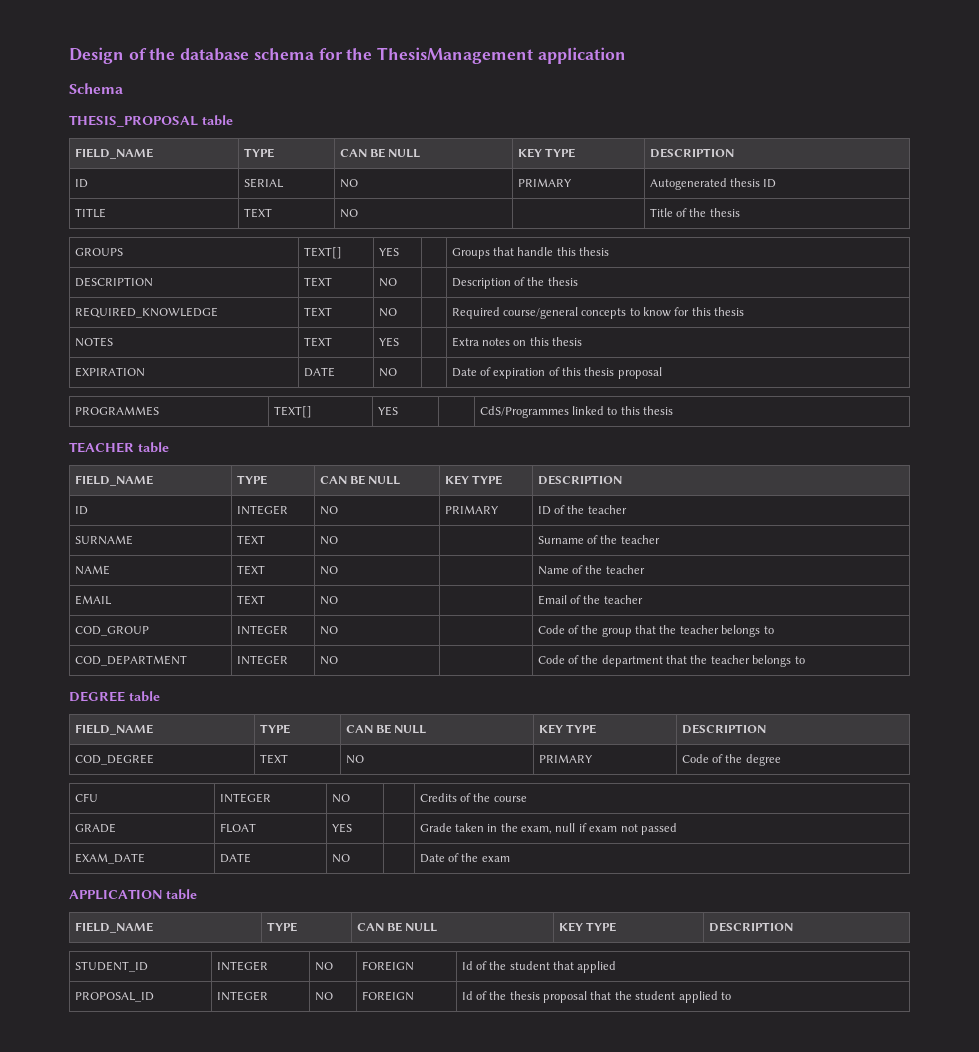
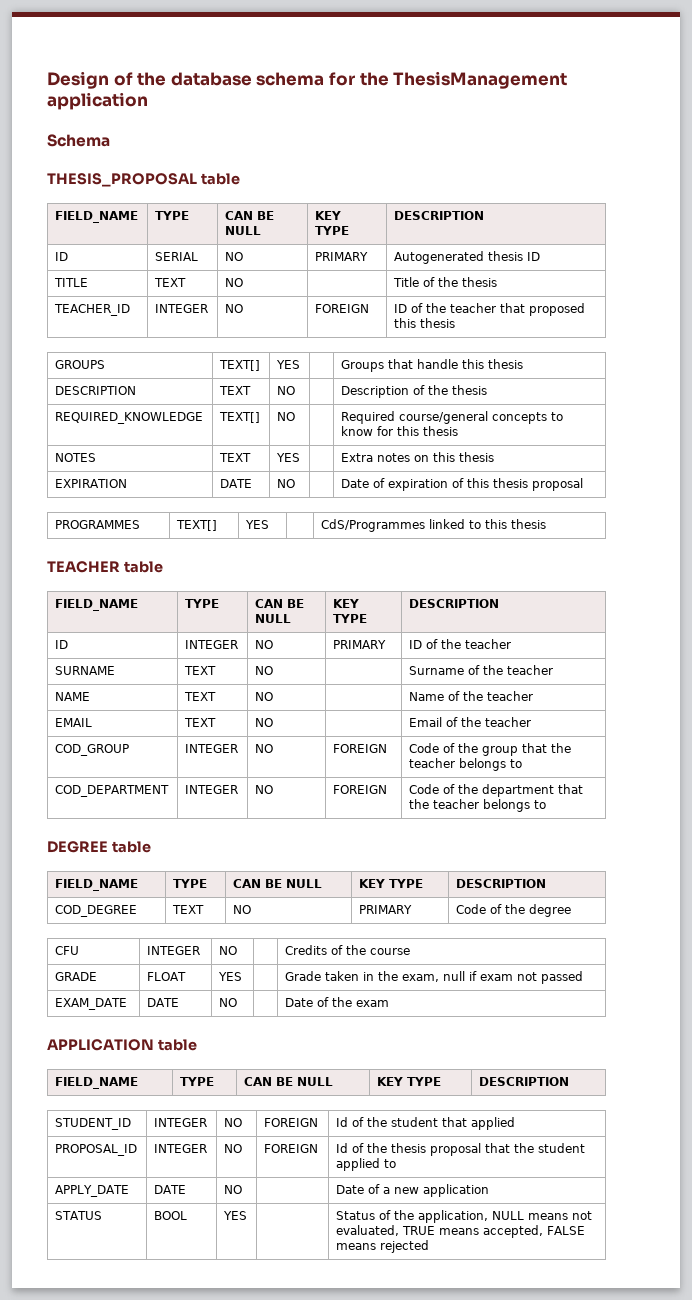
(740, 212) none -> [54,304,131,316] [155,304,209,313] [225,304,244,313] [315,304,370,313] [394,303,586,316] [394,318,456,328] // TEACHER_ID | INTEGER | NO | FOREIGN | ID of the teacher that proposed this thesis
[303,307,332,317] TEXT -> [219,412,261,423] TEXT[]
(338, 630) none -> [333,744,388,753] FOREIGN
(338, 660) none -> [333,785,388,794] FOREIGN
(731, 996) none -> [55,1185,130,1197] [154,1185,187,1194] [224,1185,243,1194] [336,1184,490,1197] [55,1211,103,1220] [154,1211,188,1220] [223,1211,248,1220] [336,1210,593,1223] [336,1225,586,1238] [336,1240,430,1253] // APPLY_DATE | DATE | NO | | Date of a new application // STATUS | BOOL | YES | | Status of the application, NULL means not evaluated, TRUE means accepted, FALSE means rejected

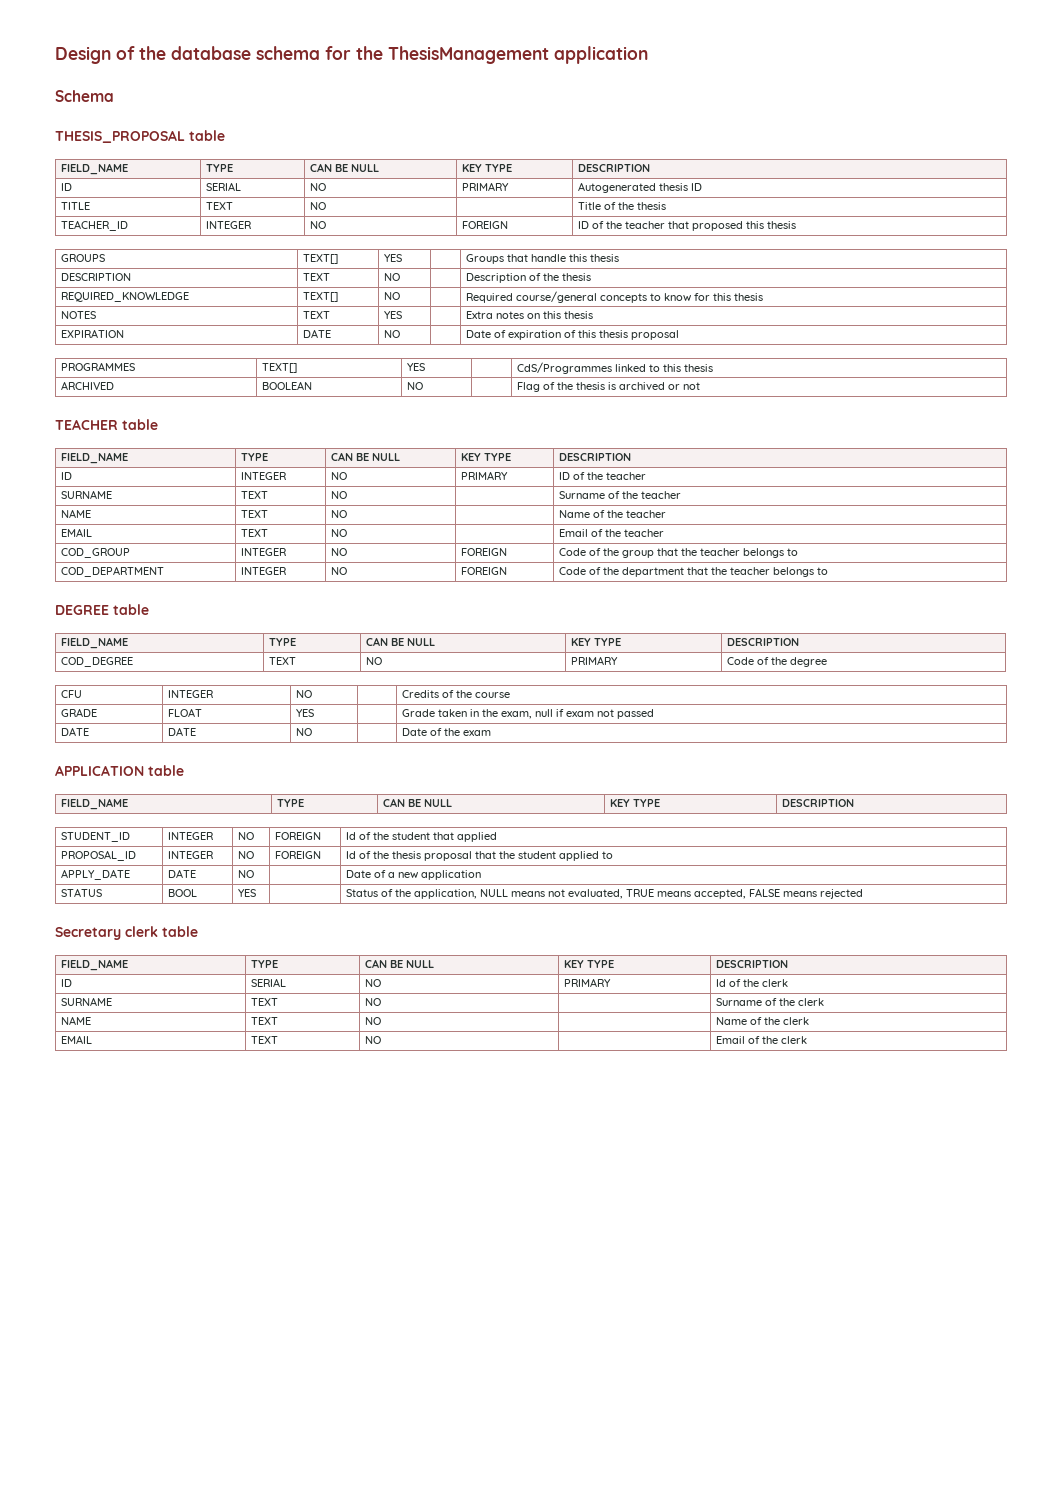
(547, 524) none -> [60,381,114,390] [261,381,312,390] [406,382,423,390] [516,382,700,392] // ARCHIVED | BOOLEAN | NO | | Flag of the thesis is archived or not
[55,998,128,1010] EXAM_DATE -> [60,727,89,736] DATE
(430, 1246) none -> [55,926,198,940] [60,959,128,971] [250,960,278,968] [364,959,434,968] [563,960,614,968] [715,960,788,968] [60,979,72,987] [250,978,286,987] [364,979,381,987] [563,978,611,987] [715,979,788,987] [60,997,112,1006] [250,998,278,1006] [364,998,381,1006] [715,998,824,1006] [60,1016,91,1025] [250,1017,278,1025] [364,1017,381,1025] [715,1017,809,1025] [60,1035,92,1044] [250,1036,278,1044] [364,1036,381,1044] [715,1036,807,1044] // Secretary clerk table // FIELD_NAME | TYPE | CAN BE NULL | KEY TYPE | DESCRIPTION // ID | SERIAL | NO | PRIMARY | Id of the clerk // SURNAME | TEXT | NO | | Surname of the clerk // NAME | TEXT | NO | | Name of the clerk // EMAIL | TEXT | NO | | Email of the clerk

